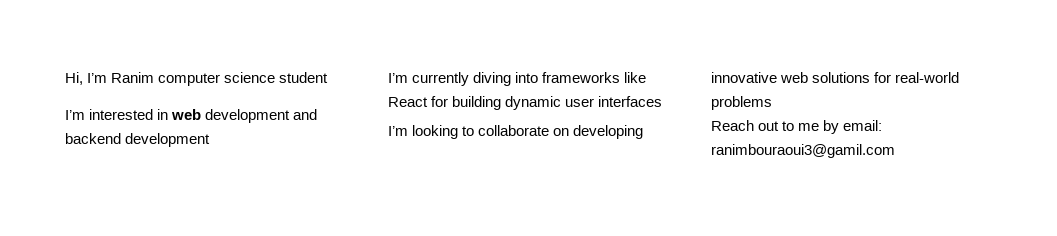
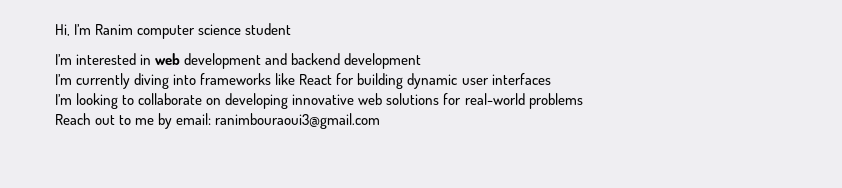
[711,144,895,158] ranimbouraoui3@gamil.com -> [215,113,381,129] ranimbouraoui3@gmail.com

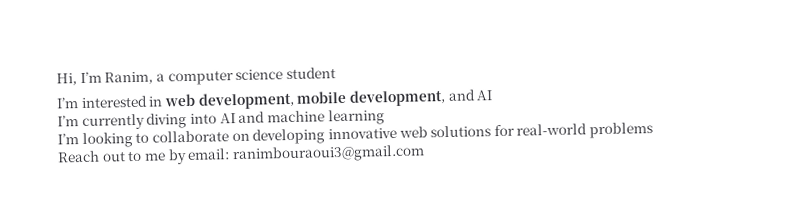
[95,24,134,35] Ranim -> [104,71,165,85] Ranim, a
[184,53,422,69] development and backend development -> [197,89,494,110] development, mobile development, and AI
[200,73,551,89] frameworks like React for building dynamic user interfaces -> [219,109,385,126] AI and machine learning

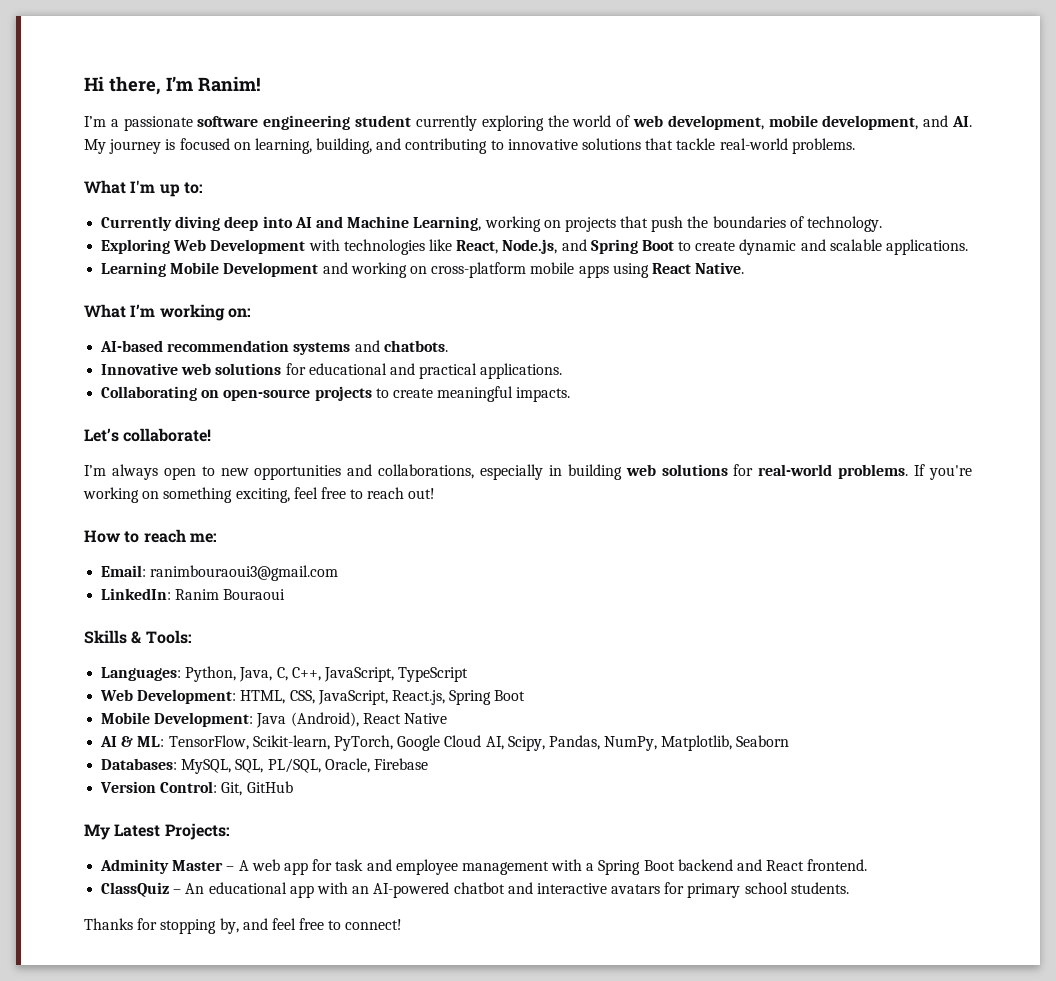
[56,67,336,86] [56,95,164,109] Hi, I’m Ranim, a computer science student // I’m interested in -> [84,76,261,95] [84,115,631,131] Hi there, I’m Ranim! // I’m a passionate software engineering student currently exploring the world of
[476,90,494,101] [57,109,385,131] [57,122,654,149] [57,144,425,165] AI // I’m currently diving into AI and machine learning // I’m looking to collaborate on developing innovative web solutions for real-world problems // Reach out to me by email: ranimbouraoui3@gmail.com -> [952,116,972,127] [84,138,855,154] [84,180,203,197] [101,216,883,232] [101,239,969,255] [101,262,745,278] [84,304,251,321] [100,340,448,355] [101,363,563,379] [101,386,571,402] [84,428,212,442] [84,464,972,480] [83,487,436,503] [84,529,217,543] [101,565,339,581] [101,588,286,600] [84,630,192,644] [101,666,469,682] [100,689,526,705] [101,712,447,728] [100,735,790,751] [101,758,428,774] [100,781,293,796] [84,823,230,840] [100,859,868,875] [101,882,849,898] [84,918,403,934] AI. My journey is focused on learning, building, and contributing to innovative solutions that tackle real-world problems. // What I'm up to: // Currently diving deep into AI and Machine Learning, working on projects that push the boundaries of technology. // Exploring Web Development with technologies like React, Node.js, and Spring Boot to create dynamic and scalable applications. // Learning Mobile Development and working on cross-platform mobile apps using React Native. // What I’m working on: // AI-based recommendation systems and chatbots. // Innovative web solutions for educational and practical applications. // Collaborating on open-source projects to create meaningful impacts. // Let’s collaborate! // I’m always open to new opportunities and collaborations, especially in building web solutions for real-world problems. If you're working on something exciting, feel free to reach out! // How to reach me: // Email: ranimbouraoui3@gmail.com // LinkedIn: Ranim Bouraoui // Skills & Tools: // Languages: Python, Java, C, C++, JavaScript, TypeScript // Web Development: HTML, CSS, JavaScript, React.js, Spring Boot // Mobile Development: Java (Android), React Native // AI & ML: TensorFlow, Scikit-learn, PyTorch, Google Cloud AI, Scipy, Pandas, NumPy, Matplotlib, Seaborn // Databases: MySQL, SQL, PL/SQL, Oracle, Firebase // Version Control: Git, GitHub // My Latest Projects: // Adminity Master – A web app for task and employee management with a Spring Boot backend and React frontend. // ClassQuiz – An educational app with an AI-powered chatbot and interactive avatars for primary school students. // Thanks for stopping by, and feel free to connect!

